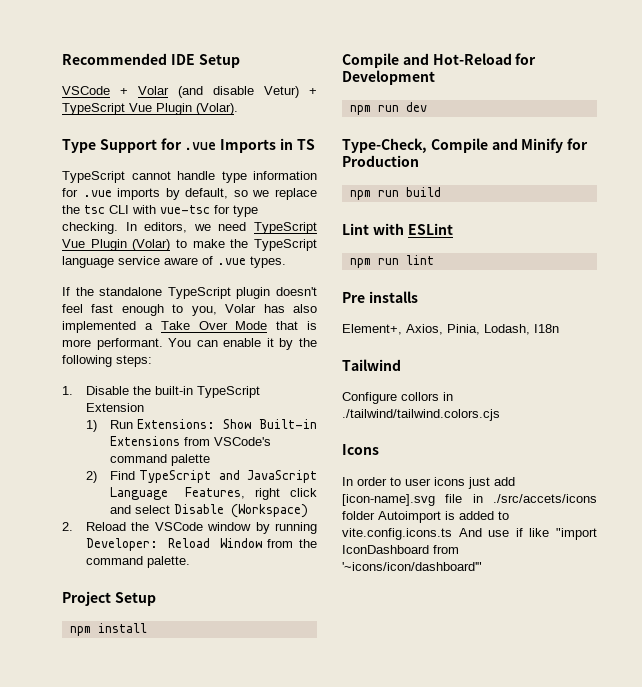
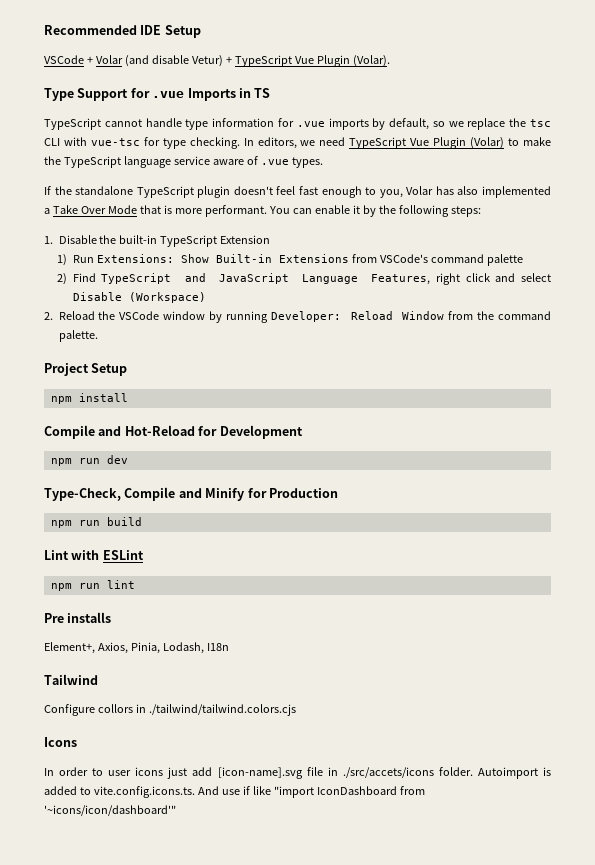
[342,511,375,520] folder -> [438,767,473,776] folder.
[342,528,452,540] vite.config.icons.ts -> [93,786,195,798] vite.config.icons.ts.

